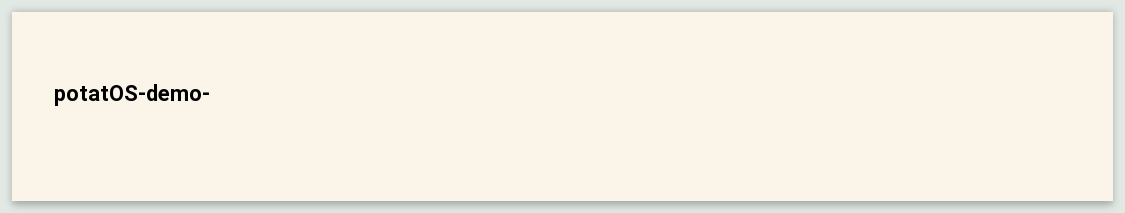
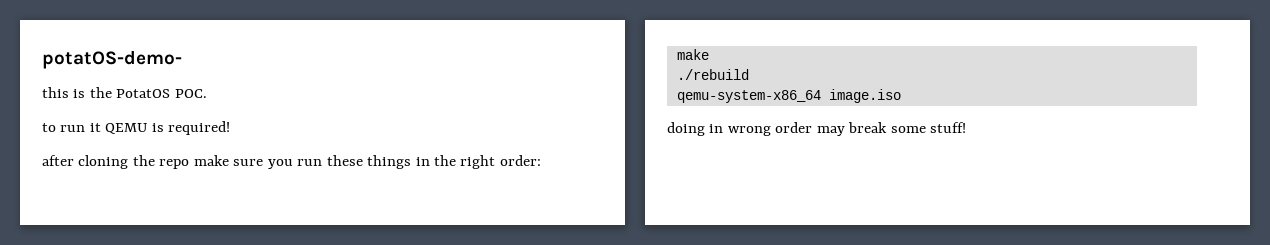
(210, 95) none -> [42,87,207,98] [42,121,231,135] [42,155,541,169] [676,49,709,60] [676,69,749,80] [676,89,901,103] [667,122,967,136] // this is the PotatOS POC. // to run it QEMU is required! // after cloning the repo make sure you run these things in the right order: // make // ./rebuild // qemu-system-x86_64 image.iso // doing in wrong order may break some stuff!

